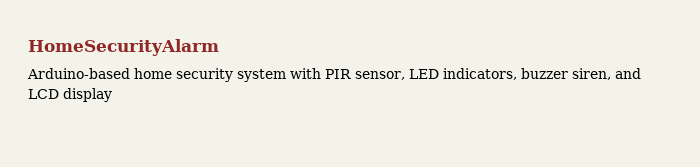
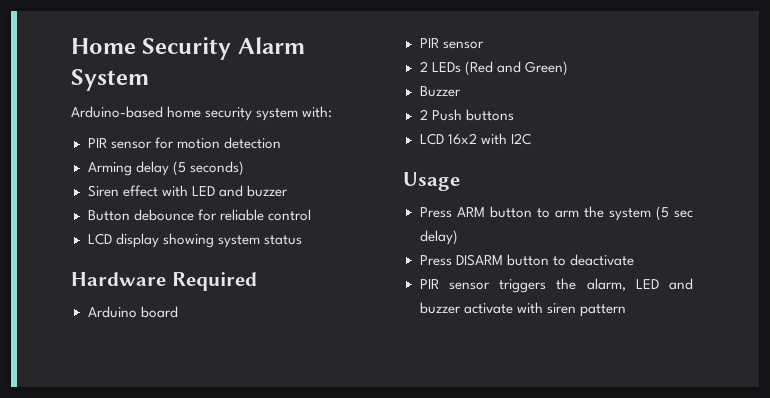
[28,39,219,56] HomeSecurityAlarm -> [71,37,305,60] [71,69,149,91] Home Security Alarm System
[290,68,641,80] [28,88,112,102] with PIR sensor, LED indicators, buzzer siren, and LCD display -> [302,106,333,118] [87,137,281,149] [87,161,244,176] [87,185,288,197] [87,209,311,221] [87,233,302,248] [71,272,257,291] [87,306,178,318] [419,38,484,49] [419,61,568,76] [419,86,461,97] [419,109,514,121] [419,133,531,145] [403,172,460,191] [419,206,693,221] [419,230,458,245] [419,254,634,266] [419,278,693,293] [419,302,626,317] with: // PIR sensor for motion detection // Arming delay (5 seconds) // Siren effect with LED and buzzer // Button debounce for reliable control // LCD display showing system status // Hardware Required // Arduino board // PIR sensor // 2 LEDs (Red and Green) // Buzzer // 2 Push buttons // LCD 16x2 with I2C // Usage // Press ARM button to arm the system (5 sec delay) // Press DISARM button to deactivate // PIR sensor triggers the alarm, LED and buzzer activate with siren pattern

